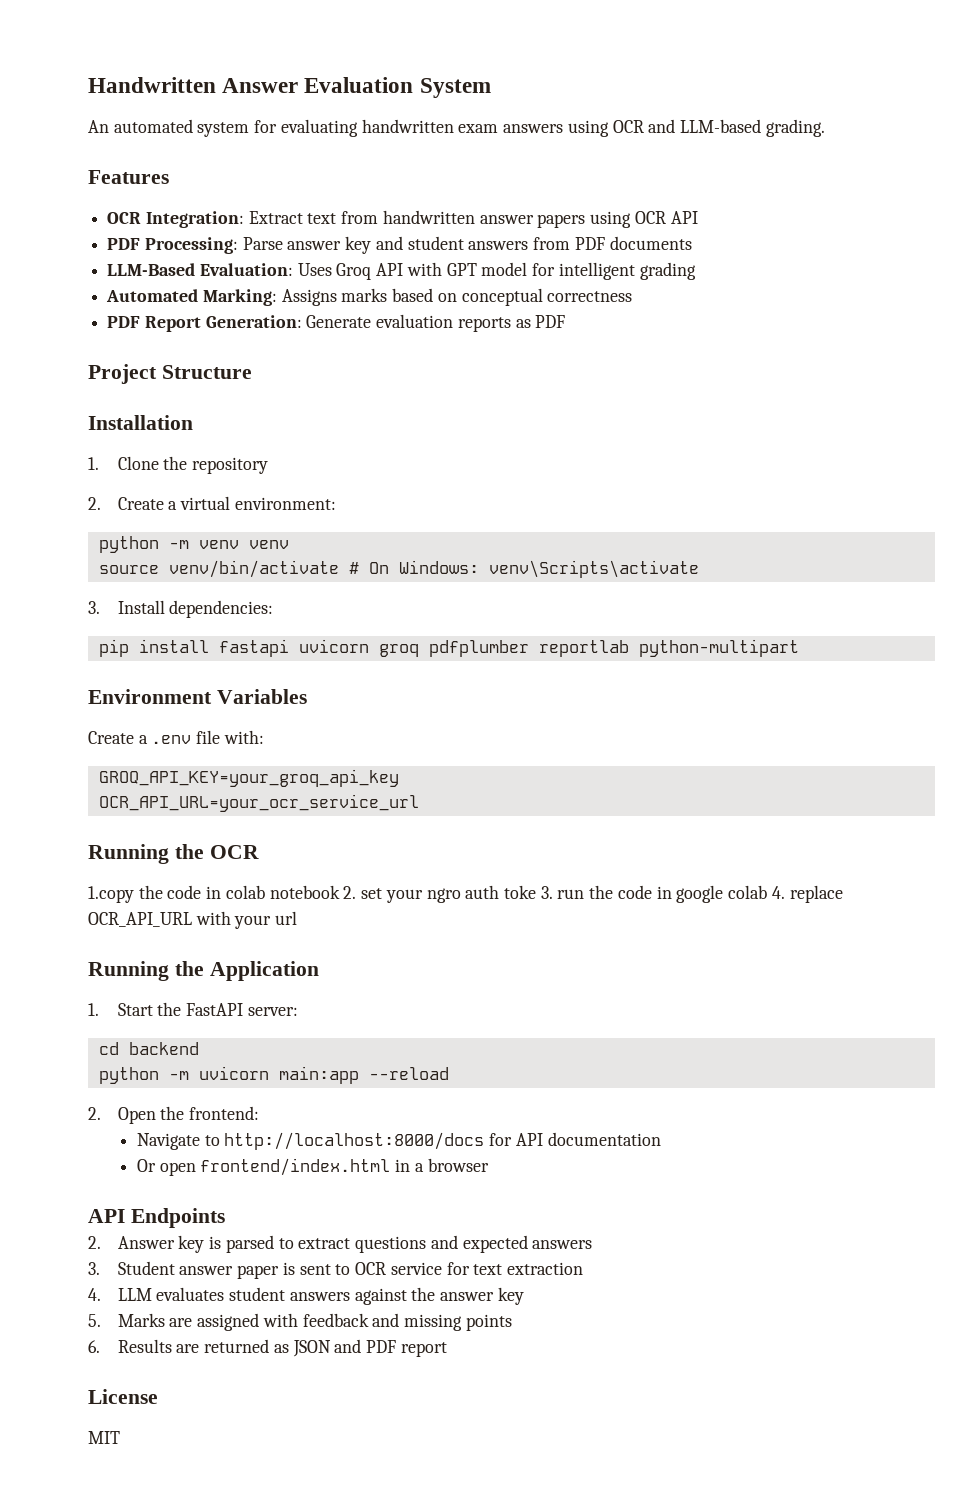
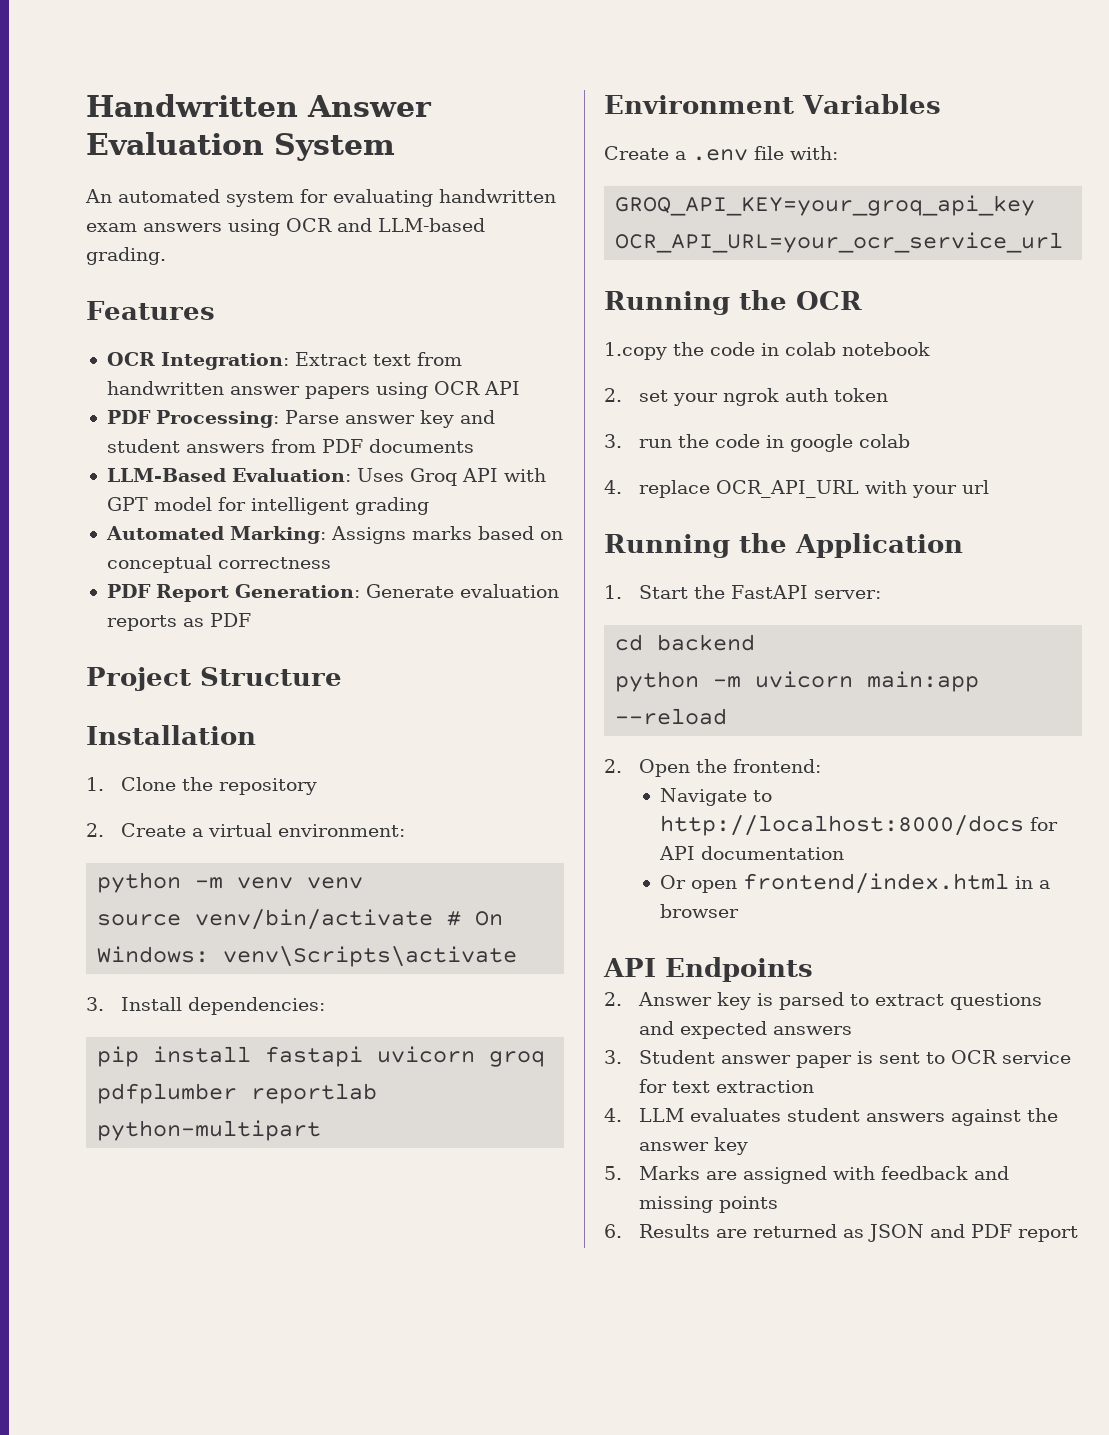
(340, 892) none -> (930, 349) //
[426,885,536,903] ngro auth toke -> [722,388,888,406] ngrok auth token //
(768, 892) none -> (910, 441) //
[88,1389,158,1404] [88,1431,120,1444] // License // MIT -> (1078, 1234) none

